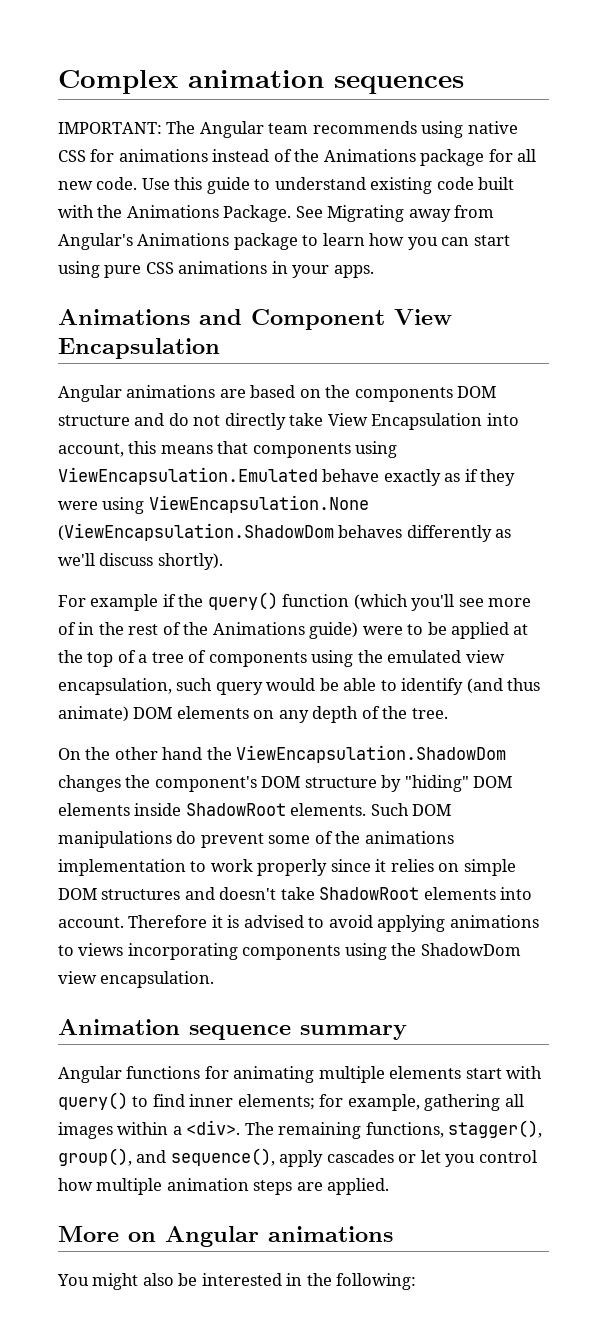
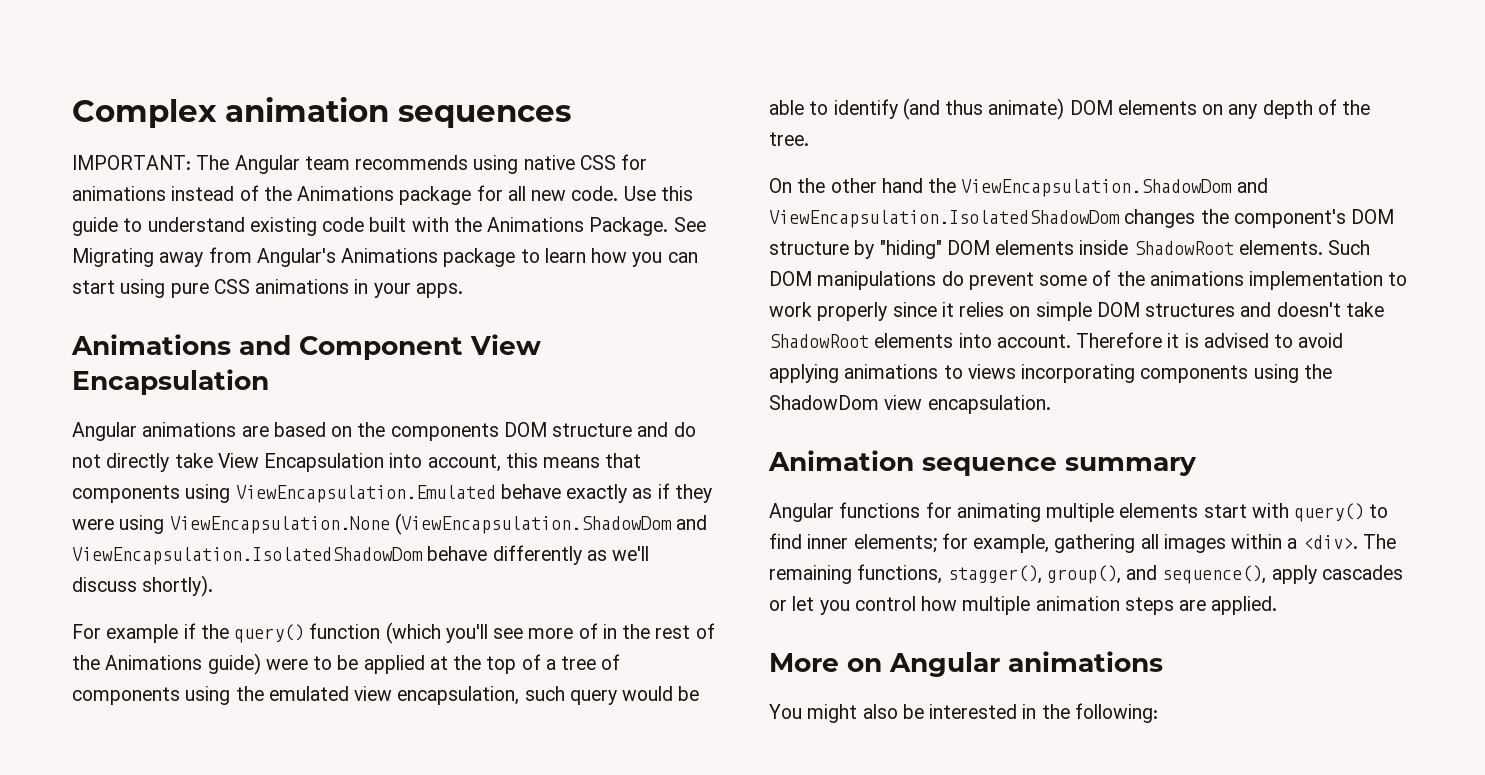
[338,525,403,538] behaves -> [676,515,708,530] [72,546,488,565] and ViewEncapsulation.IsolatedShadowDom behave
(507, 754) none -> [1236,178,1268,193] [769,210,1120,228] and ViewEncapsulation.IsolatedShadowDom

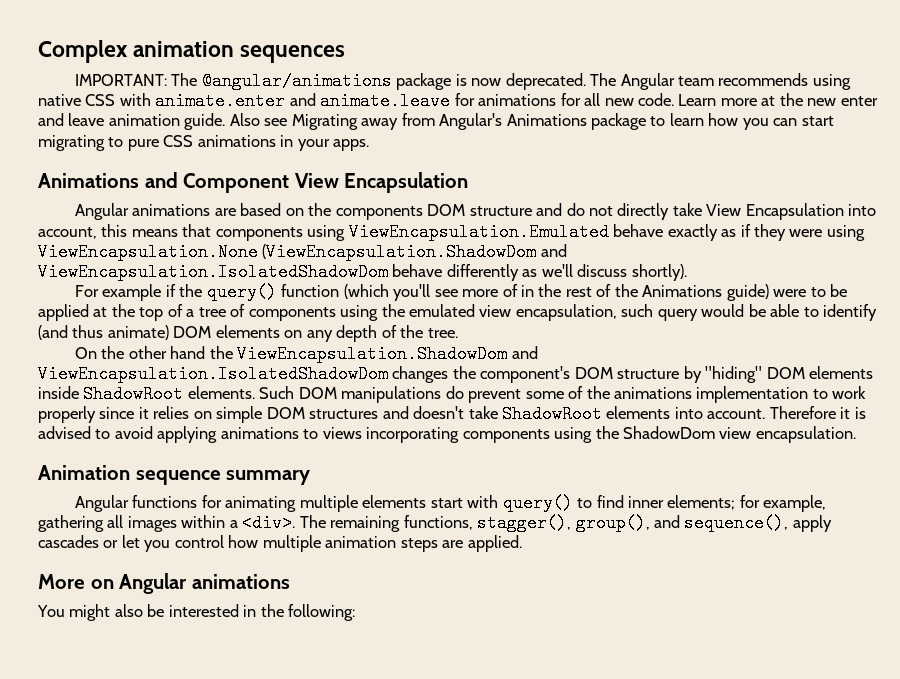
(230, 162) none -> [201,72,617,90] @angular/animations package is now deprecated. The
[621,154,648,170] [72,185,693,205] [72,217,706,236] for animations instead of the Animations package for all new code. Use this guide to understand existing code built with the Animations Package. See -> [119,92,878,110] [38,113,288,130] with animate.enter and animate.leave for animations for all new code. Learn more at the new enter and leave animation guide. Also see
[120,279,166,298] using -> [38,135,124,151] migrating to

